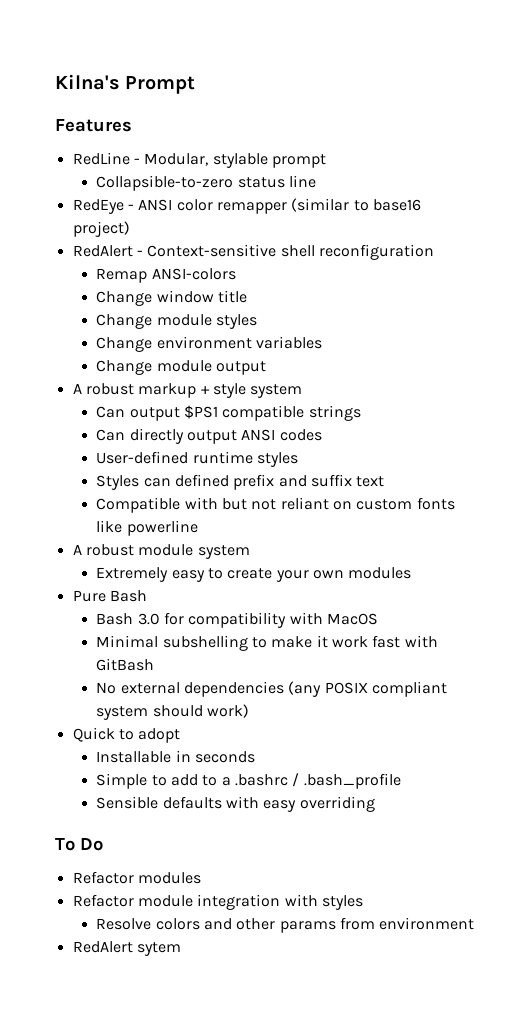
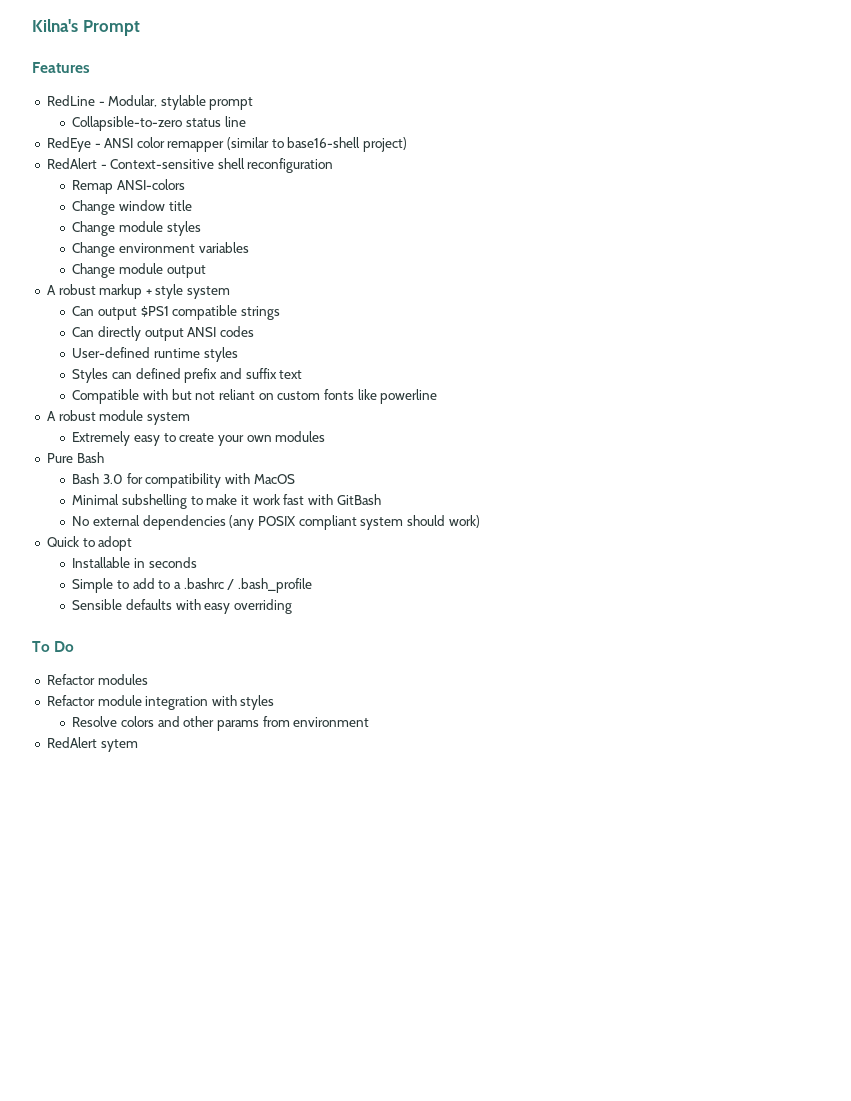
[372,199,421,211] base16 -> [287,137,361,148] base16-shell

